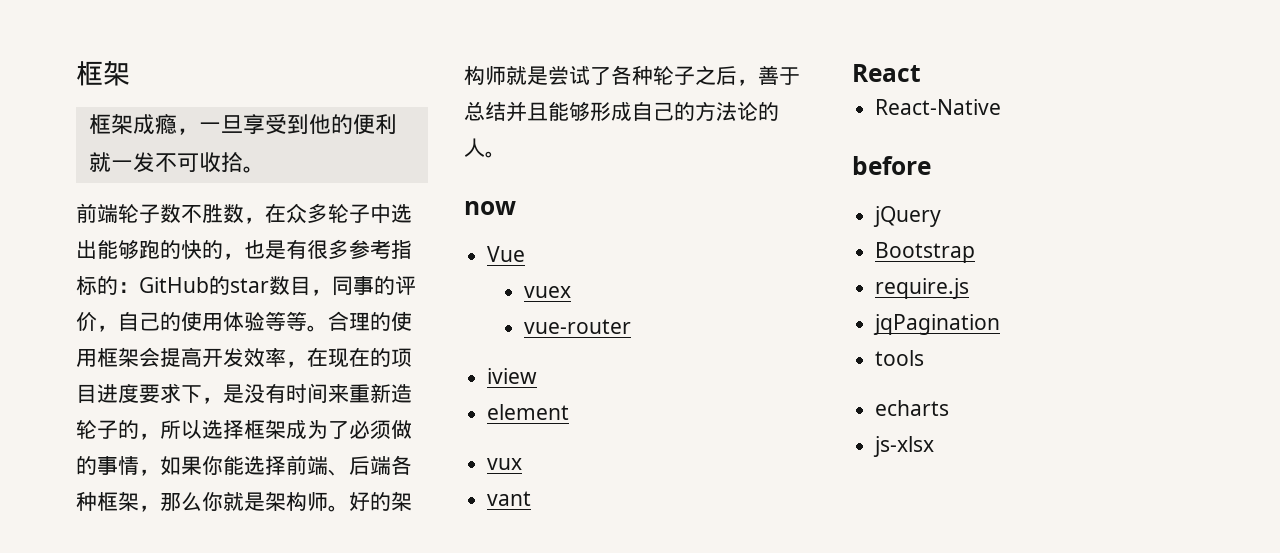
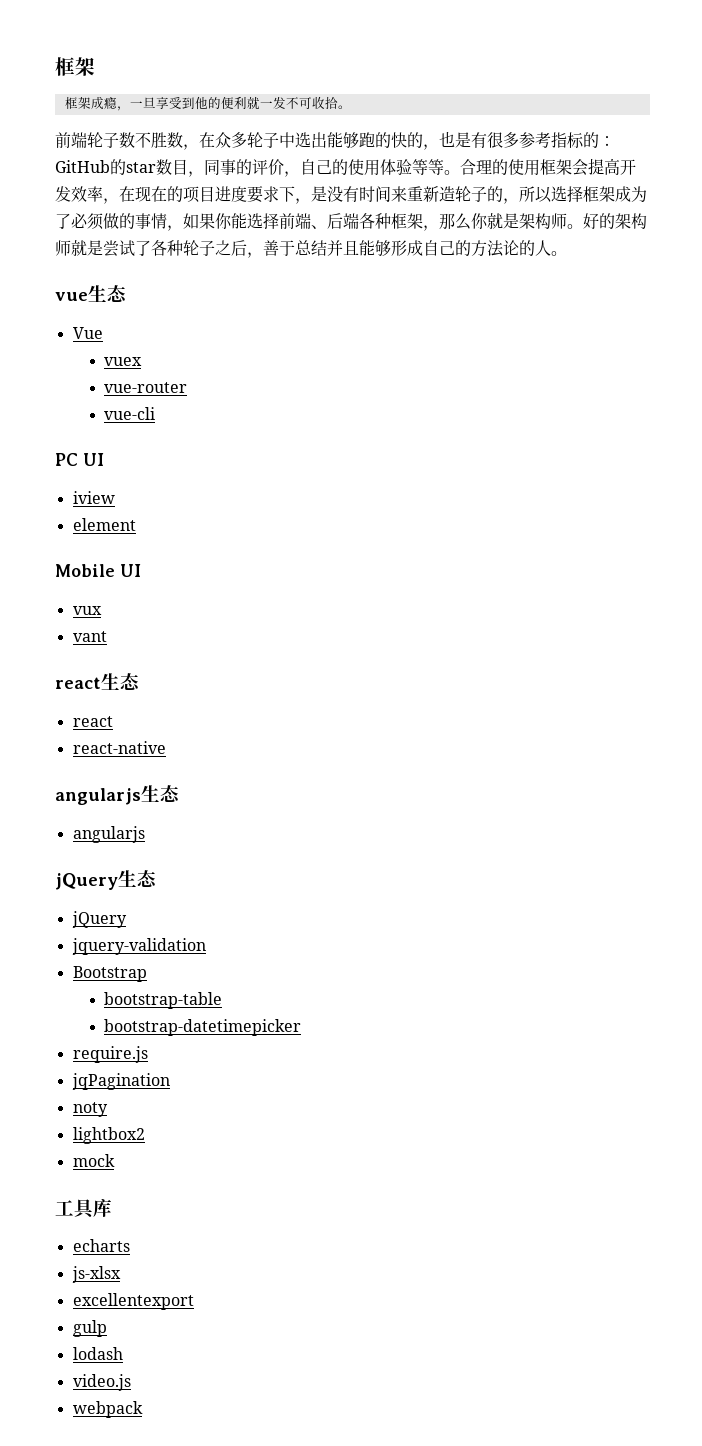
[464,201,516,215] now -> [55,285,127,302] vue生态
(631, 326) none -> [104,407,156,420] [55,453,104,466] // vue-cli // PC UI
(570, 412) none -> [55,564,141,577] // Mobile UI
[852,64,921,82] [875,99,1002,115] [852,156,931,175] [873,206,942,227] React // React-Native // before // jQuery -> [55,673,140,690] [72,716,113,727] [72,741,166,754] [55,785,180,805] [72,826,145,843] [55,870,157,890] [71,911,127,928] [71,938,206,955] react生态 // react // react-native // angularjs生态 // angularjs // jQuery生态 // jQuery // jquery-validation
(976, 252) none -> [104,992,223,1009] [104,1019,302,1036] // bootstrap-table // bootstrap-datetimepicker
[875,350,925,366] [875,400,950,416] [873,436,935,457] tools // echarts // js-xlsx -> [72,1102,108,1117] [72,1127,145,1144] [72,1154,115,1167] [55,1198,112,1219] [72,1239,130,1252] [71,1266,121,1283] [72,1293,194,1310] [72,1320,107,1337] [72,1347,123,1360] [72,1374,131,1391] [72,1401,143,1418] noty // lightbox2 // mock // 工具库 // echarts // js-xlsx // excellentexport // gulp // lodash // video.js // webpack

